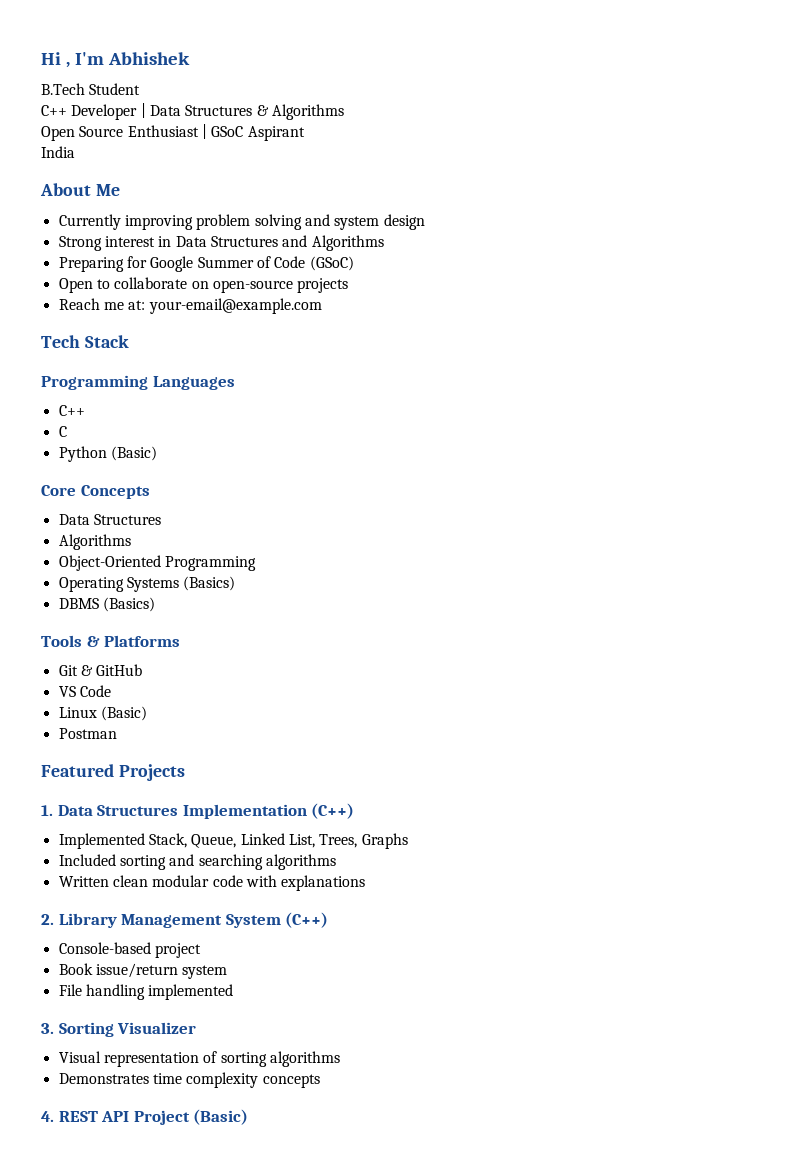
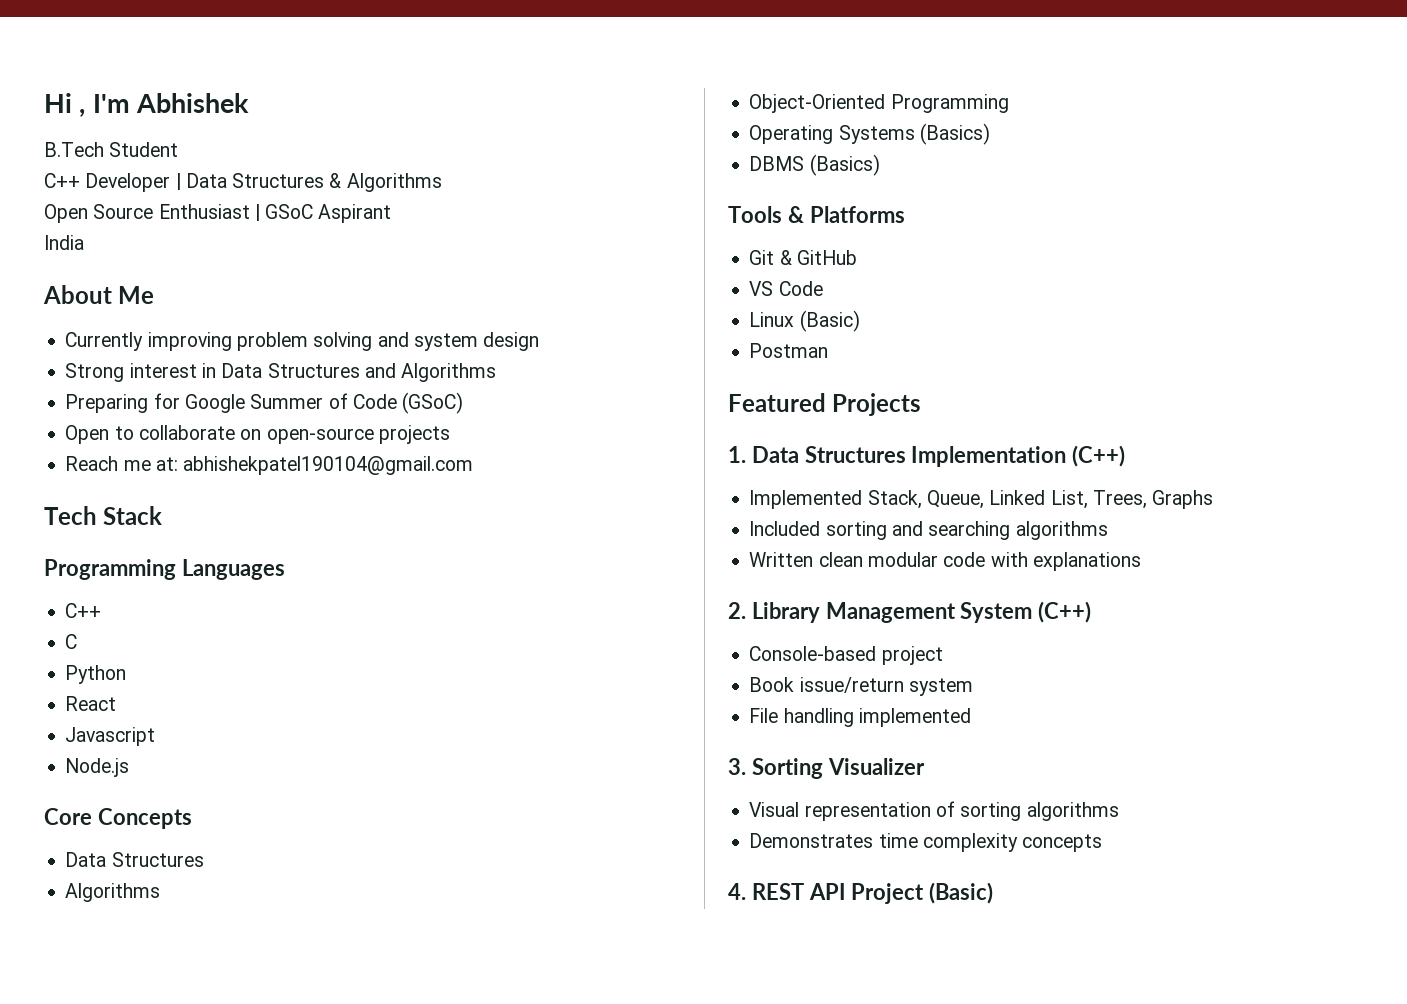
[148,298,322,314] your-email@example.com -> [183,456,474,475] abhishekpatel190104@gmail.com
[110,446,157,461] (Basic) -> [65,696,117,711] [65,727,156,746] [65,758,130,777] // React // Javascript // Node.js

